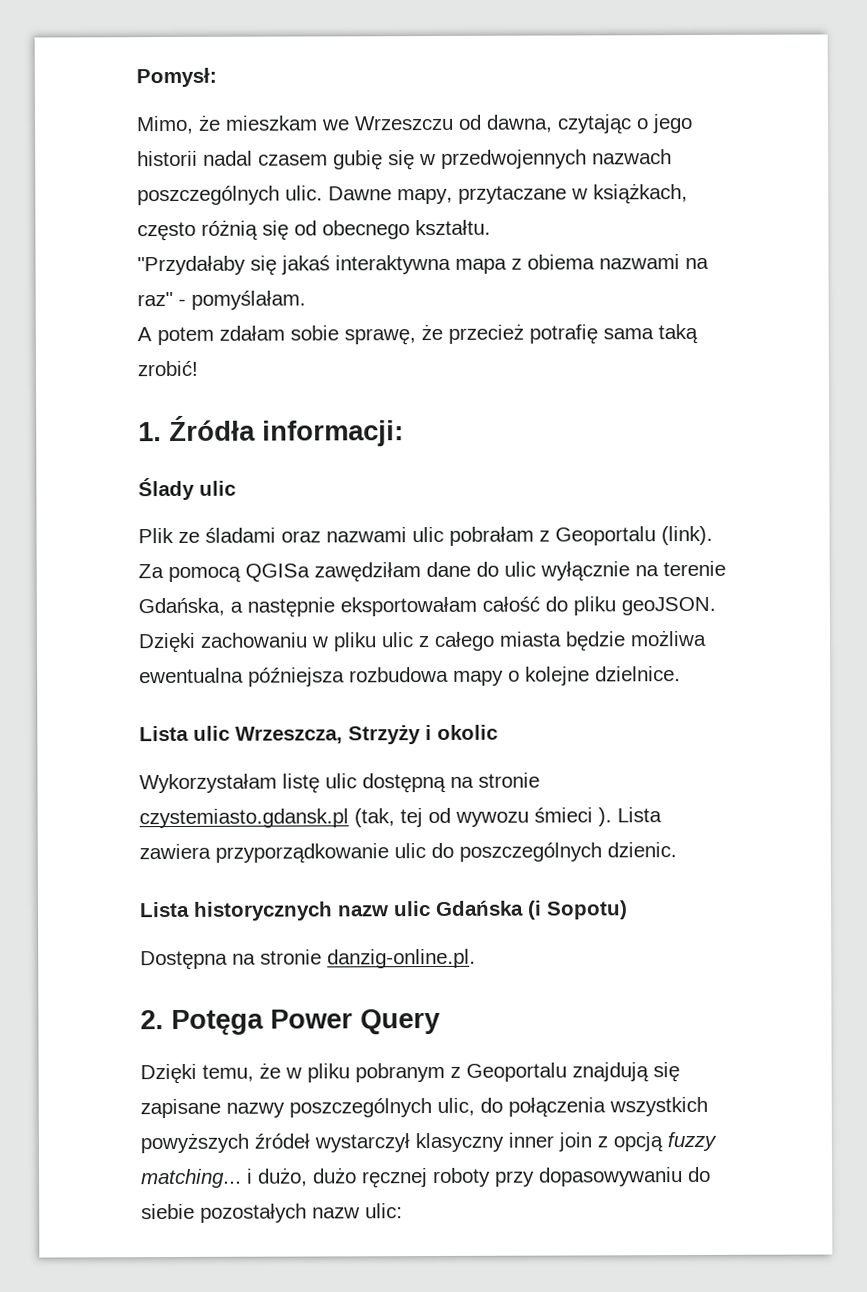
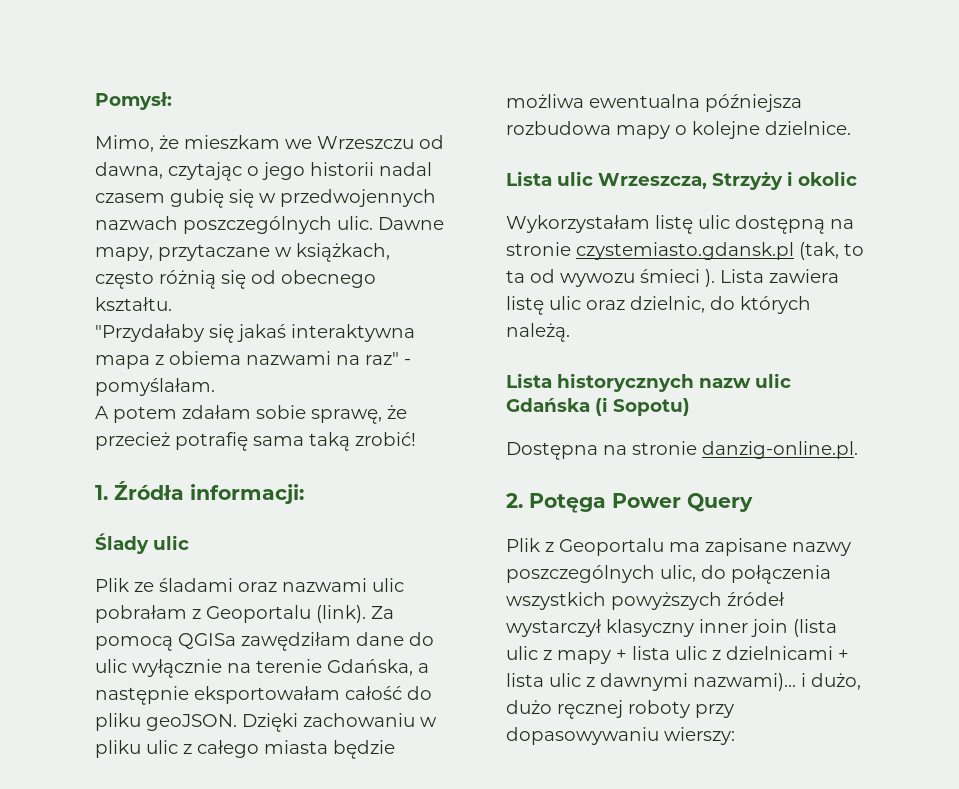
[400,808,423,828] tej -> [844,243,864,256] [506,270,525,283] to ta
[215,842,677,864] przyporządkowanie ulic do poszczególnych dzienic. -> [506,296,811,315] [506,323,570,342] listę ulic oraz dzielnic, do których należą.
[140,1062,680,1085] Dzięki temu, że w pliku pobranym z Geoportalu znajdują się -> [506,538,700,556] Plik z Geoportalu ma
[597,1131,717,1153] [141,1168,242,1189] z opcją fuzzy matching... -> [793,619,837,637] [506,646,849,664] [506,673,796,691] (lista ulic z mapy + lista ulic z dzielnicami + lista ulic z dawnymi nazwami)...
[688,1166,711,1183] [141,1203,403,1223] do siebie pozostałych nazw ulic: -> [664,727,735,745] wierszy:

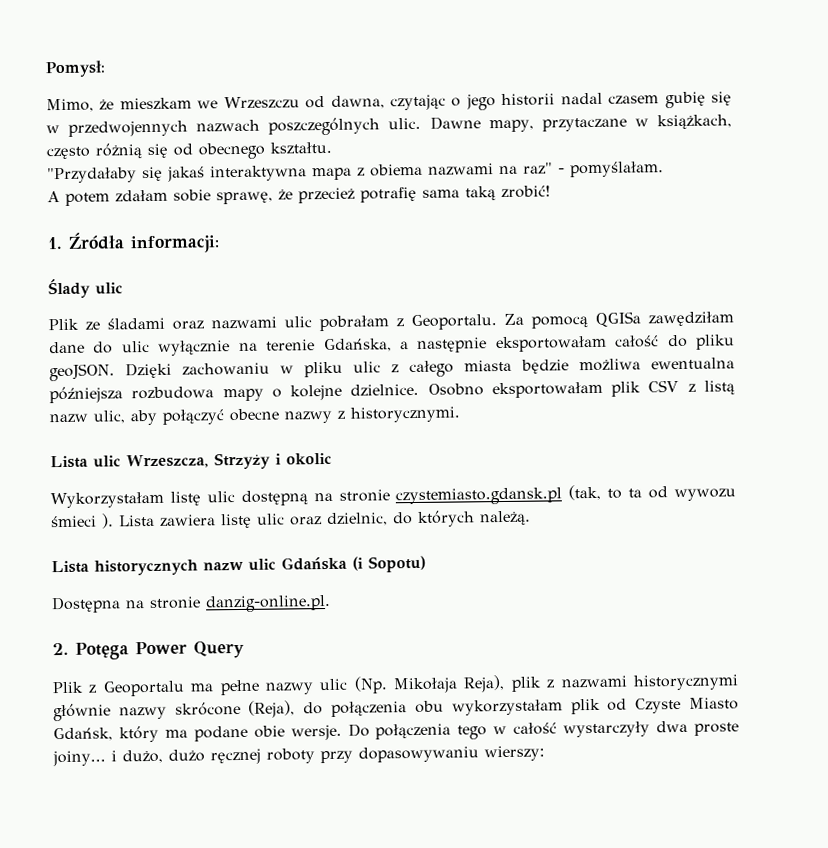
[206,605,366,623] Geoportalu (link). -> [411,314,497,331] Geoportalu.
(851, 128) none -> [427,379,735,399] [49,406,460,426] Osobno eksportowałam plik CSV z listą nazw ulic, aby połączyć obecne nazwy z historycznymi.
[705,538,851,556] [506,565,831,584] [506,592,785,610] [506,619,837,637] [506,646,849,664] [506,673,796,691] zapisane nazwy poszczególnych ulic, do połączenia wszystkich powyższych źródeł wystarczył klasyczny inner join (lista ulic z mapy + lista ulic z dzielnicami + lista ulic z dawnymi nazwami)... -> [219,674,739,696] [53,697,740,722] [53,720,739,743] [52,750,106,767] pełne nazwy ulic (Np. Mikołaja Reja), plik z nazwami historycznymi głównie nazwy skrócone (Reja), do połączenia obu wykorzystałam plik od Czyste Miasto Gdańsk, który ma podane obie wersje. Do połączenia tego w całość wystarczyły dwa proste joiny...

